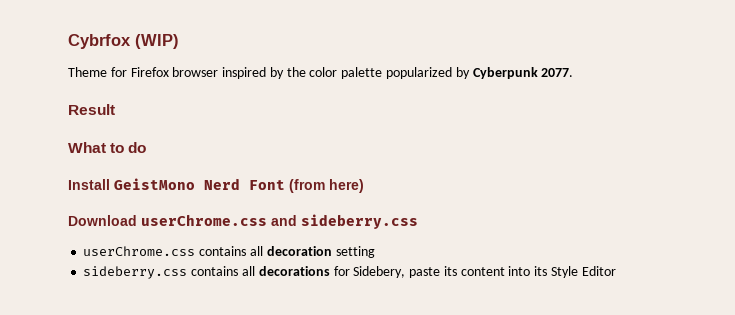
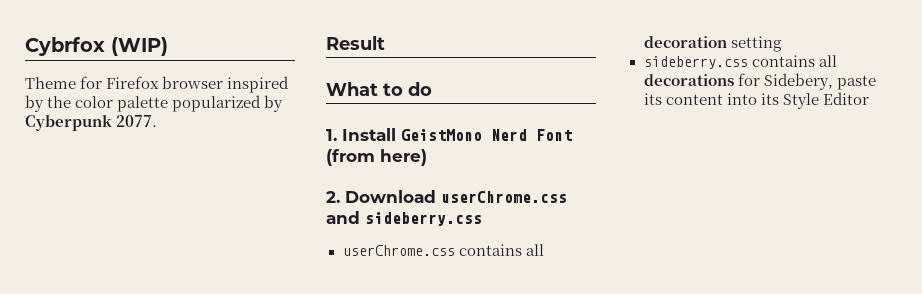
(147, 147) none -> [326,129,337,141] 1.
(364, 186) none -> [326,191,340,203] 2.

